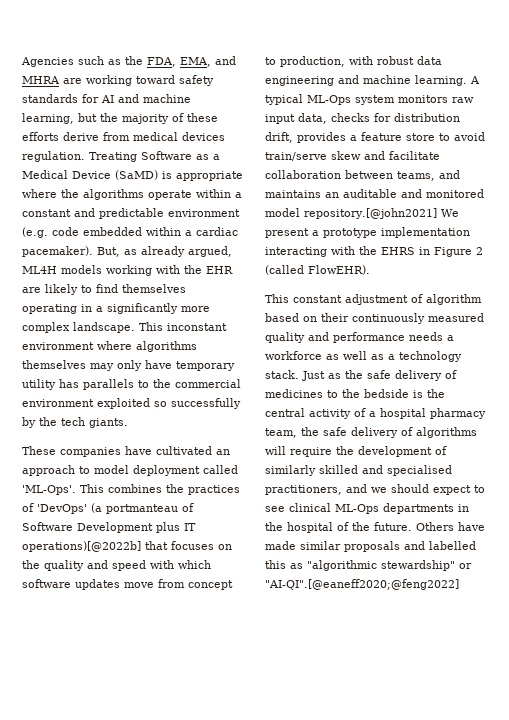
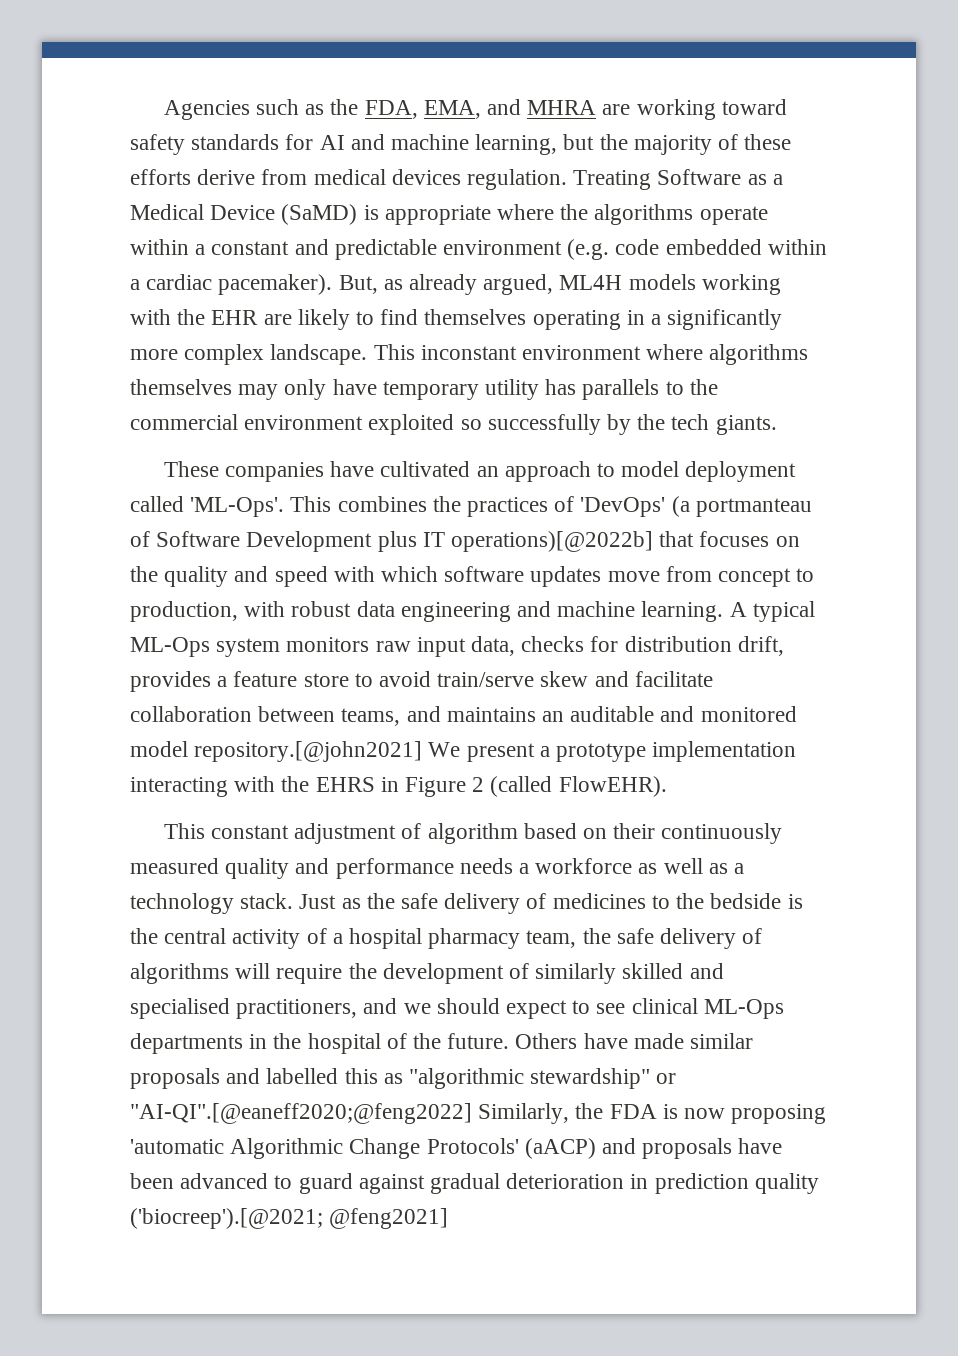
(459, 584) none -> [478,1103,827,1124] [130,1138,783,1159] [130,1173,819,1194] [130,1208,449,1229] Similarly, the FDA is now proposing 'automatic Algorithmic Change Protocols' (aACP) and proposals have been advanced to guard against gradual deterioration in prediction quality ('biocreep').[@2021; @feng2021]

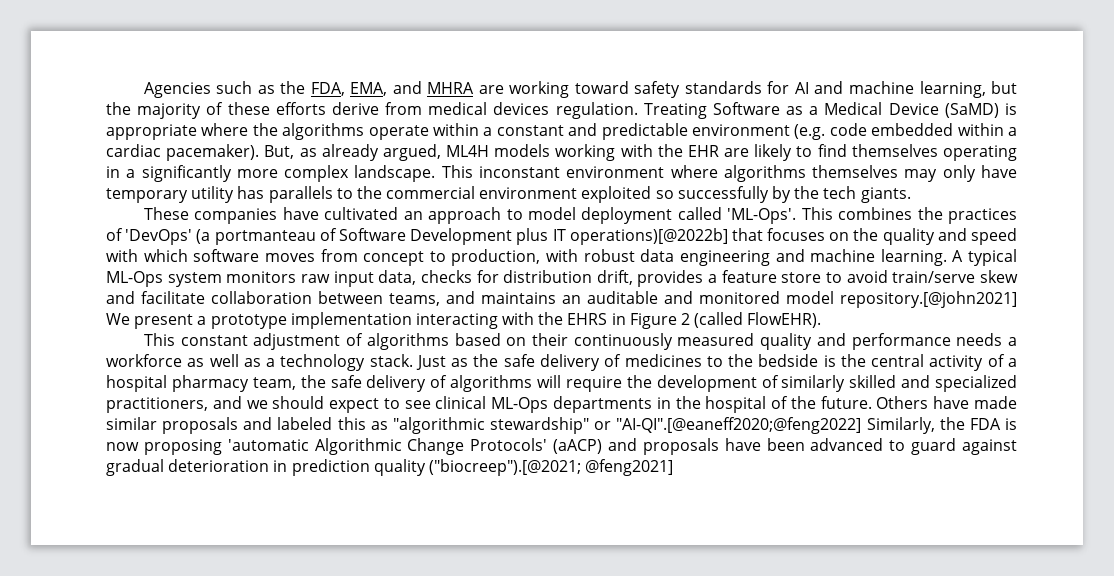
[530,566,660,587] updates move -> [264,253,315,262] moves
[427,823,518,844] algorithm -> [366,333,449,350] algorithms
[130,998,230,1019] specialised -> [935,375,1017,392] specialized
[266,1068,339,1084] labelled -> [277,417,333,430] labeled
[130,1208,323,1229] ('biocreep').[@2021; -> [428,459,581,476] ("biocreep").[@2021;

